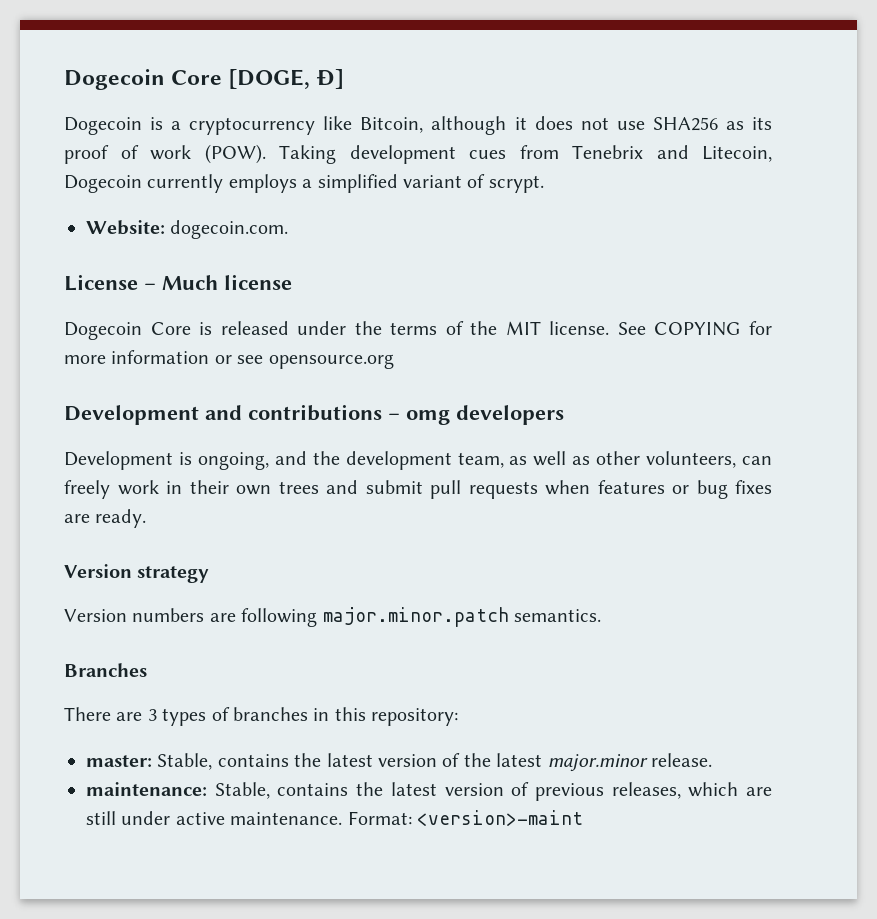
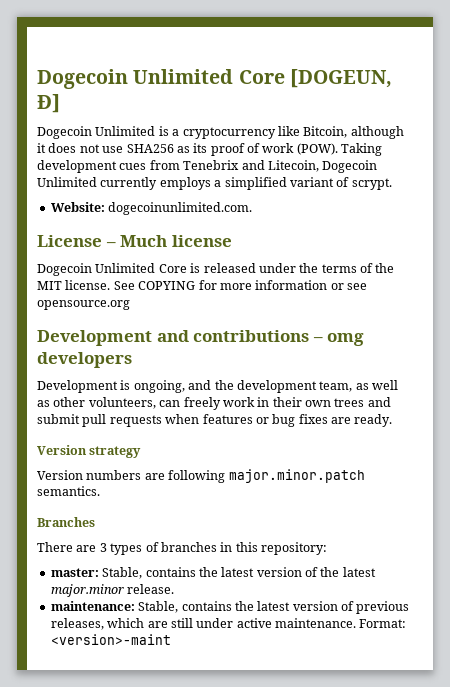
[64,69,311,90] Dogecoin Core [DOGE, -> [37,69,392,89] Dogecoin Unlimited Core [DOGEUN,
(142, 126) none -> [95,126,156,136] Unlimited
(142, 184) none -> [37,177,97,187] Unlimited
[170,220,289,239] dogecoin.com. -> [108,202,253,215] dogecoinunlimited.com.
(142, 331) none -> [95,263,156,273] Unlimited

